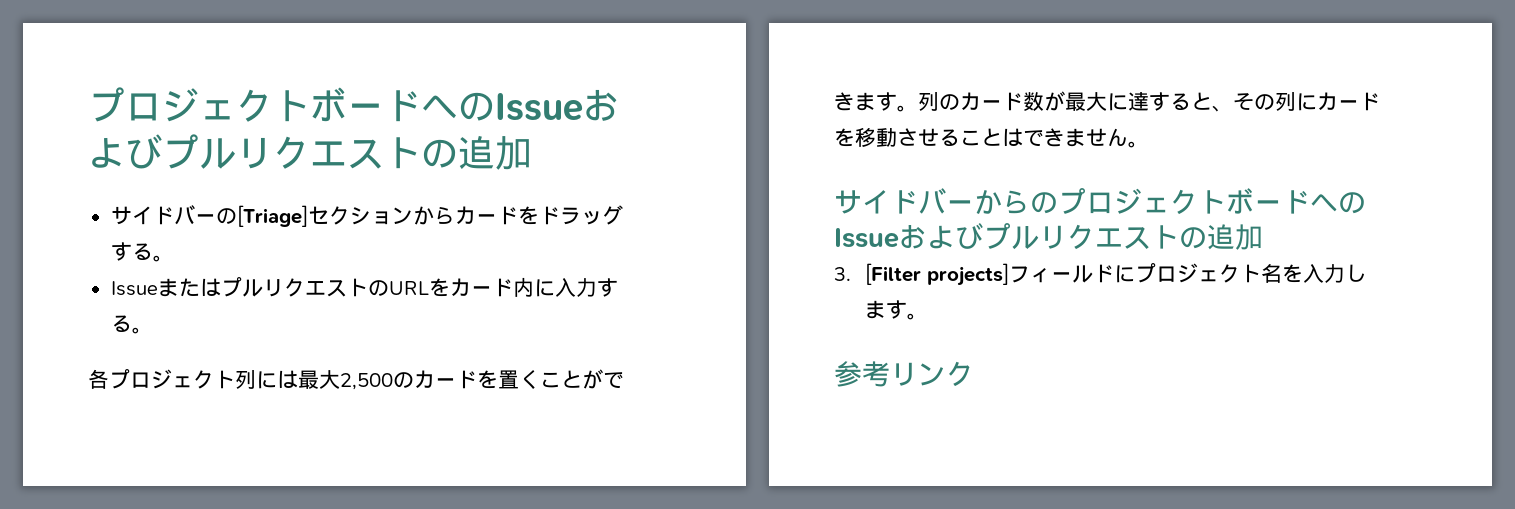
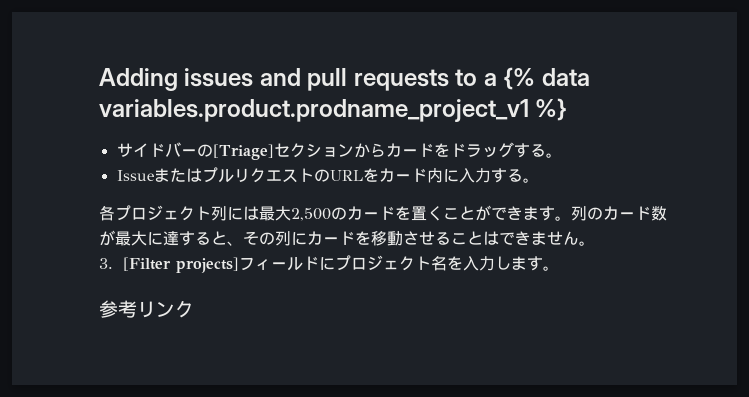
[88,87,620,122] [88,134,532,170] プロジェクトボードへのIssueおよびプルリクエストの追加 -> [99,67,590,91] [99,98,568,122] Adding issues and pull requests to a {% data variables.product.prodname_project_v1 %}
[834,188,1366,215] [834,223,1263,250] // サイドバーからのプロジェクトボードへのIssueおよびプルリクエストの追加 -> (595, 243) none

